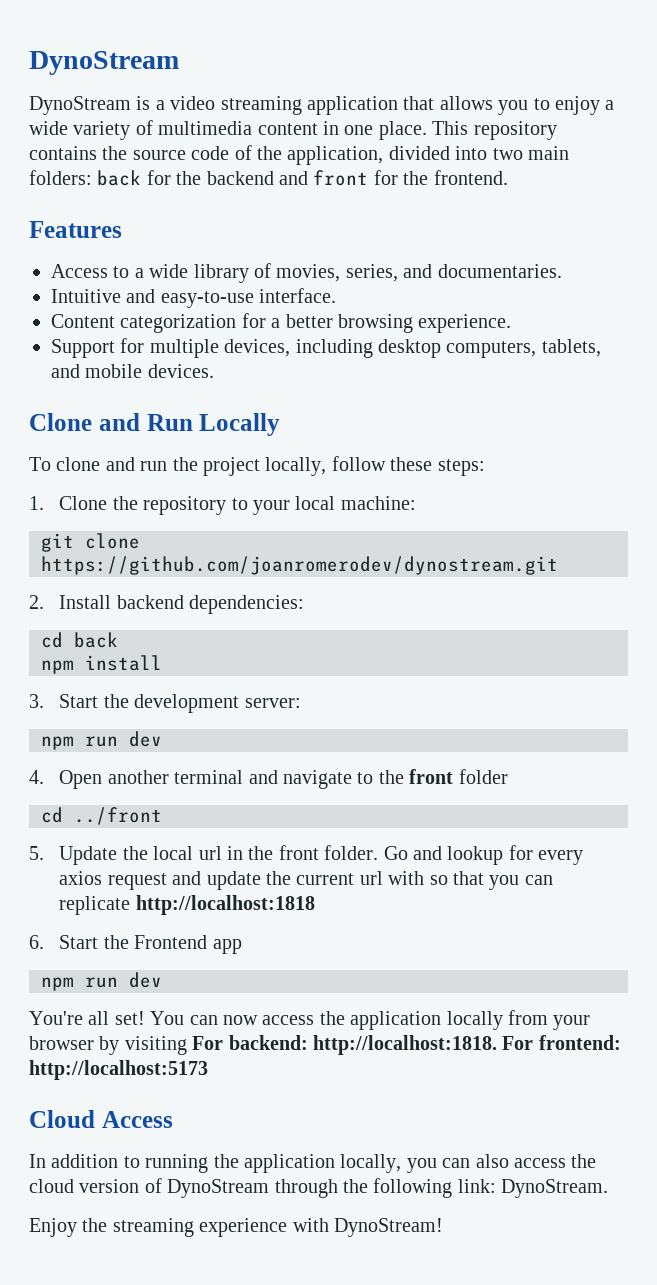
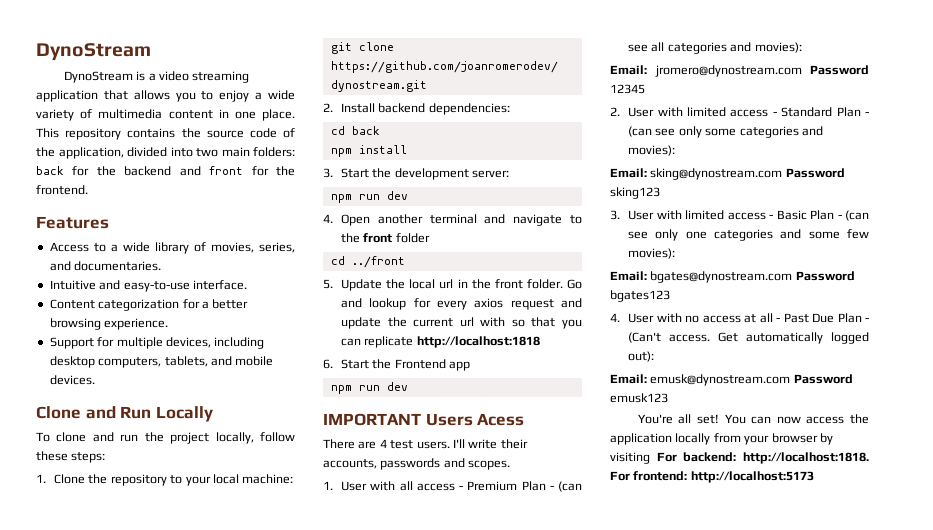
(162, 980) none -> [323,413,525,426] [323,439,528,449] [323,458,511,470] [323,481,582,492] [628,42,802,54] [610,65,869,77] [610,84,645,94] [610,107,869,117] [628,126,823,138] [628,145,676,156] [610,168,845,180] [610,187,660,199] [610,210,869,221] [628,229,869,241] [628,248,676,259] [610,271,855,283] [610,290,670,302] [610,313,869,323] [628,332,869,344] [628,351,655,362] [610,374,853,386] [610,393,668,403] // IMPORTANT Users Acess // There are 4 test users. I'll write their accounts, passwords and scopes. // 1. User with all access - Premium Plan - (can see all categories and movies): // Email: jromero@dynostream.com Password 12345 // 2. User with limited access - Standard Plan - (can see only some categories and movies): // Email: sking@dynostream.com Password sking123 // 3. User with limited access - Basic Plan - (can see only one categories and some few movies): // Email: bgates@dynostream.com Password bgates123 // 4. User with no access at all - Past Due Plan - (Can't access. Get automatically logged out): // Email: emusk@dynostream.com Password emusk123
[29,1110,173,1128] [29,1154,597,1173] [29,1178,609,1198] [29,1218,443,1237] // Cloud Access // In addition to running the application locally, you can also access the cloud version of DynoStream through the following link: DynoStream. // Enjoy the streaming experience with DynoStream! -> (814, 477) none

